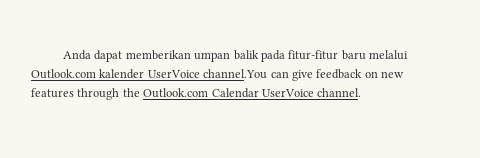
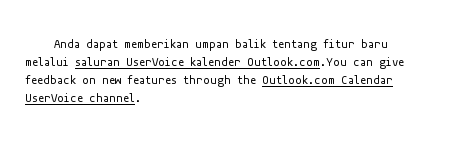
[260,50,409,62] [31,69,268,79] pada fitur-fitur baru melalui Outlook.com kalender UserVoice channel.You -> [271,39,388,51] [25,57,347,66] tentang fitur baru melalui saluran UserVoice kalender Outlook.com.You

